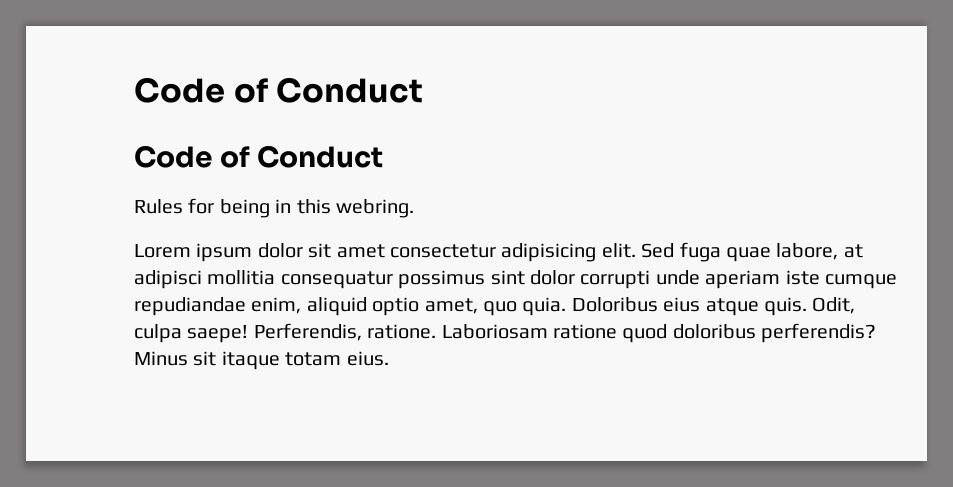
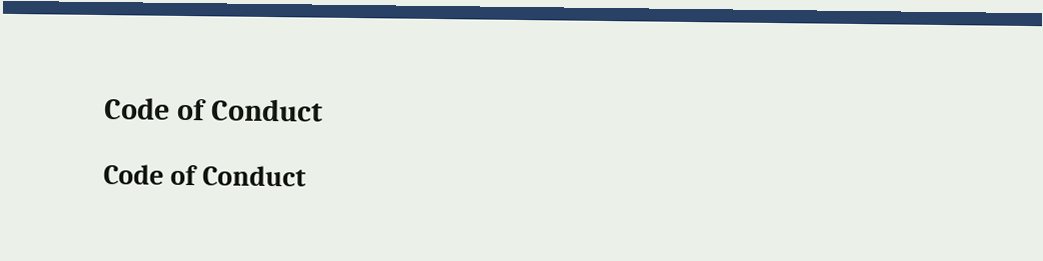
[134,198,414,218] [134,242,863,262] [134,270,897,289] [134,297,856,316] [134,323,877,343] [134,351,389,370] // Rules for being in this webring. // Lorem ipsum dolor sit amet consectetur adipisicing elit. Sed fuga quae labore, at adipisci mollitia consequatur possimus sint dolor corrupti unde aperiam iste cumque repudiandae enim, aliquid optio amet, quo quia. Doloribus eius atque quis. Odit, culpa saepe! Perferendis, ratione. Laboriosam ratione quod doloribus perferendis? Minus sit itaque totam eius. -> (307, 176) none

